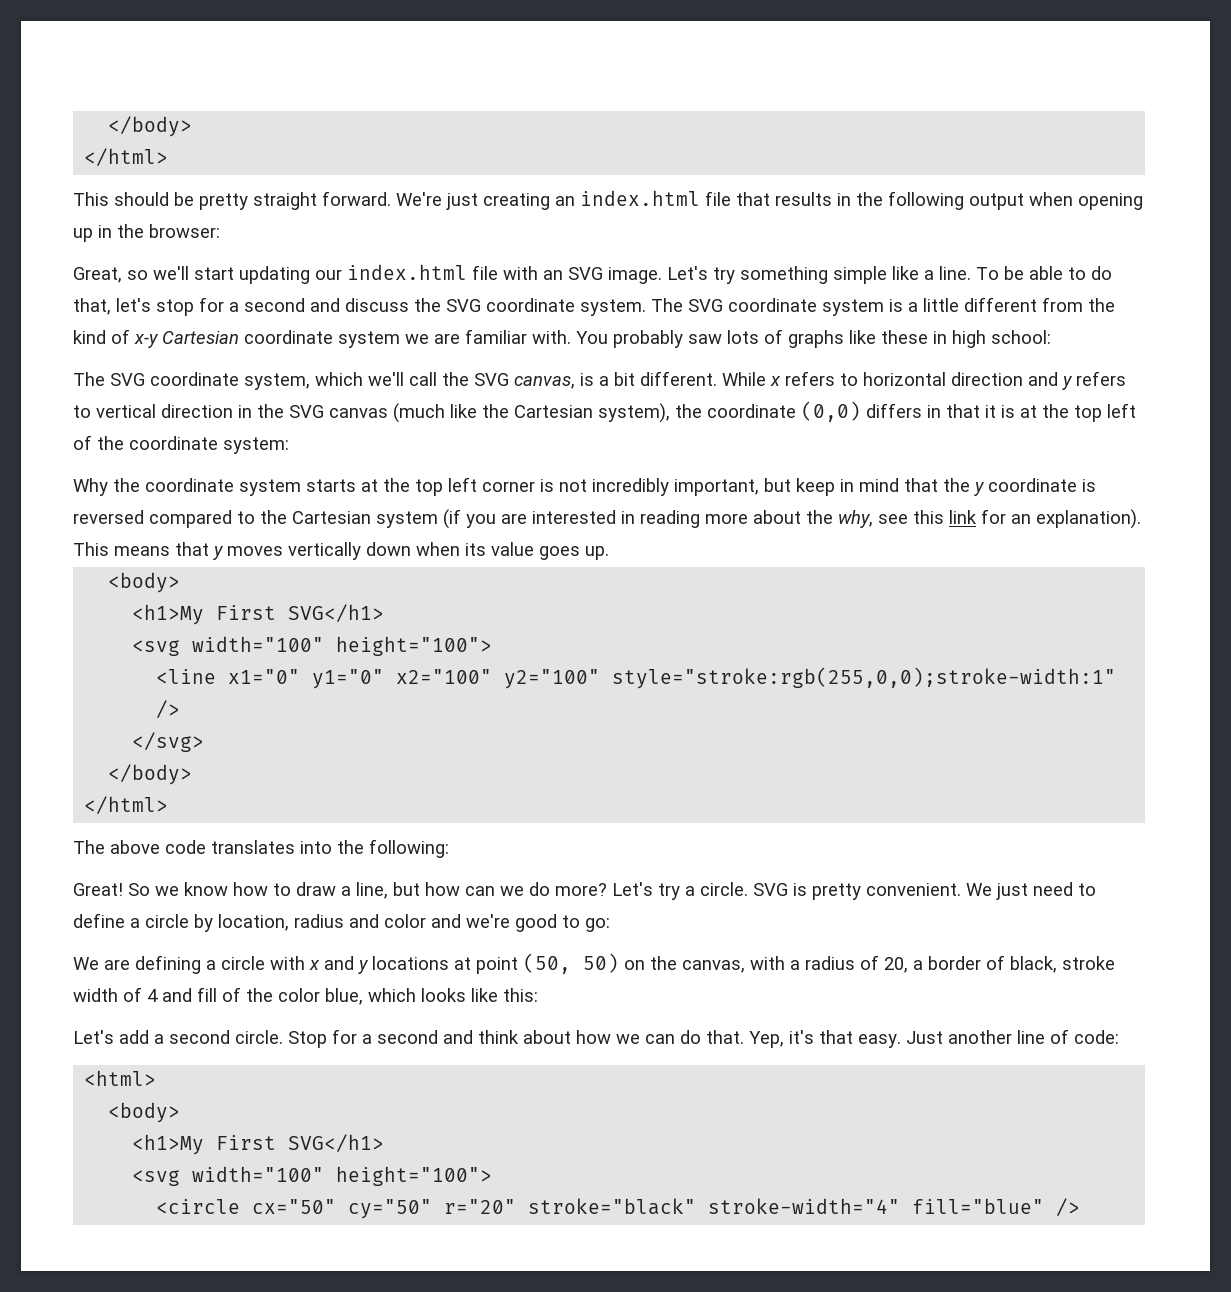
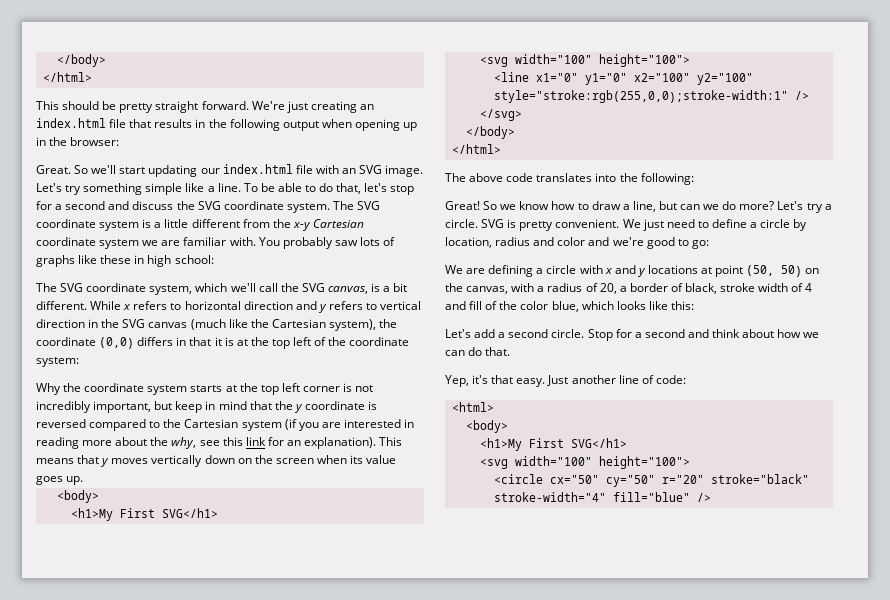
[73,267,148,283] Great, so -> [36,165,89,174] Great. So
[73,329,130,344] kind of -> (291, 223) none
(411, 549) none -> [237,455,314,464] on the screen
[425,882,460,896] how -> (677, 205) none
(744, 1037) none -> (511, 351) //

